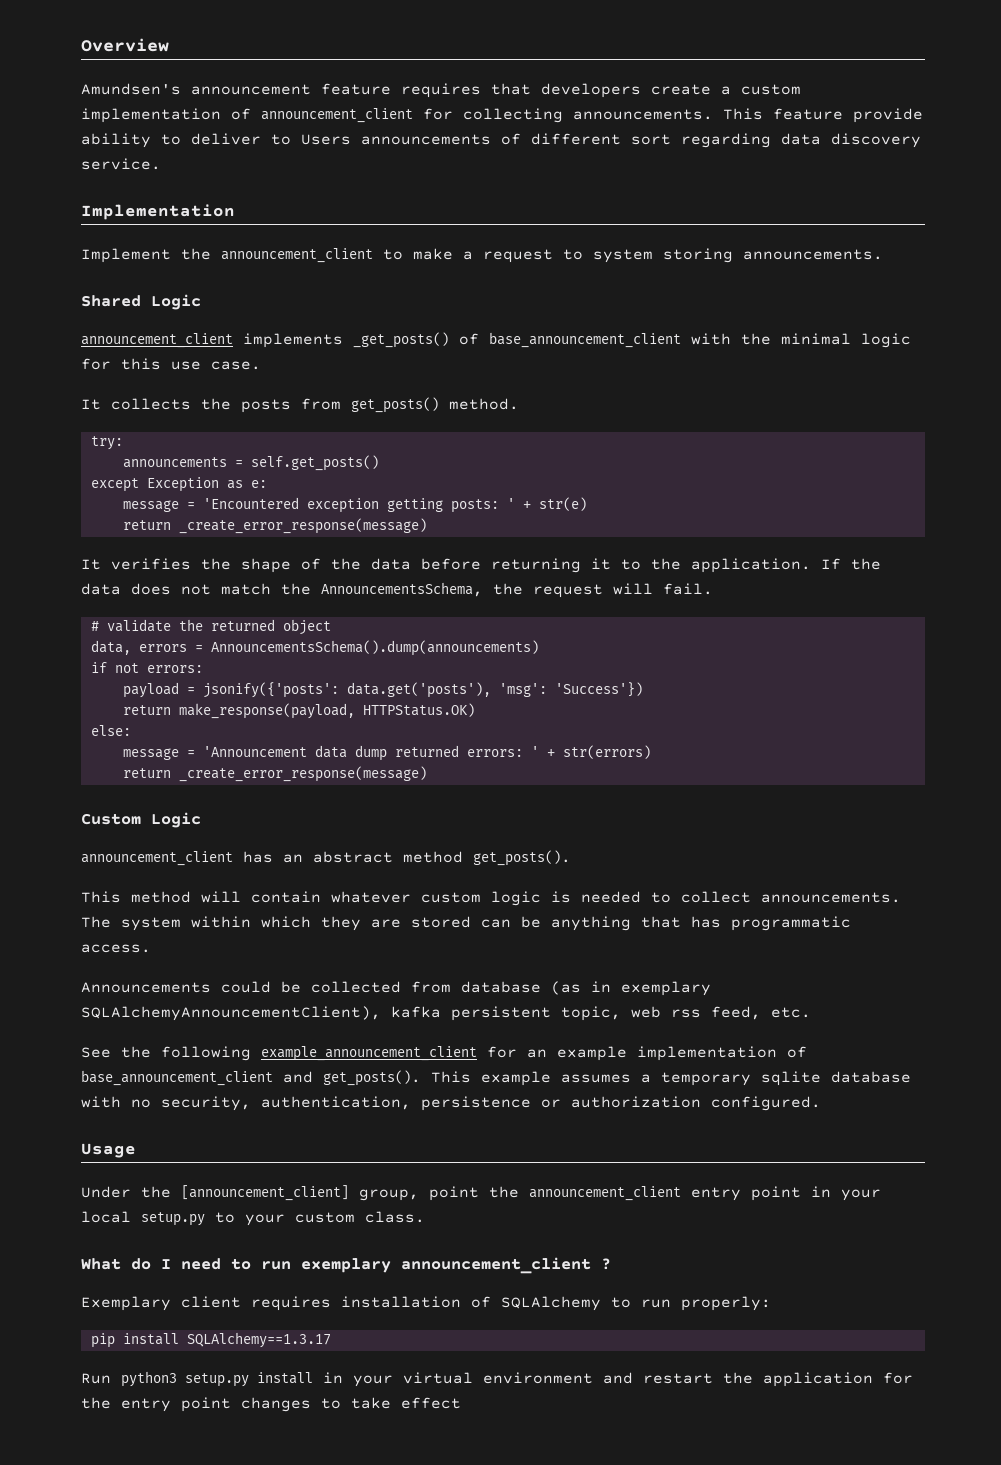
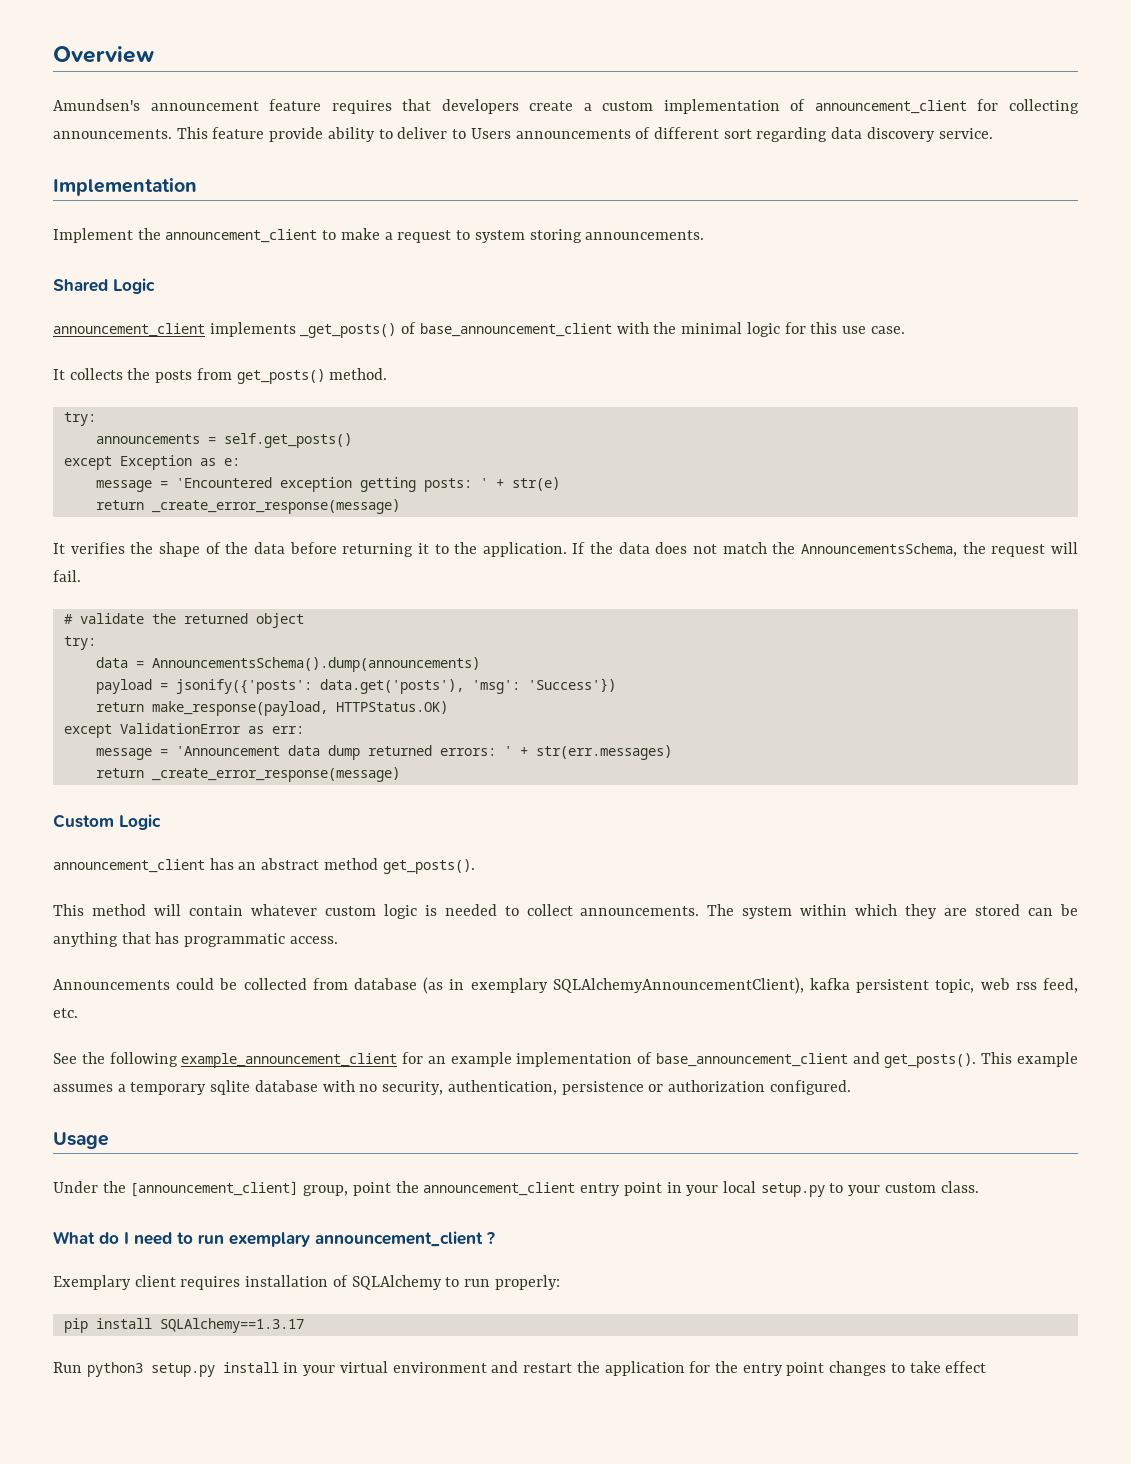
[90,640,187,655] data, errors -> [63,636,96,650] [95,657,128,668] try: // data
[90,662,203,673] // if not errors: -> (480, 664) none
[90,725,131,736] else: -> [63,723,304,738] except ValidationError as err:
[562,745,651,759] str(errors) -> [535,745,672,760] str(err.messages)

